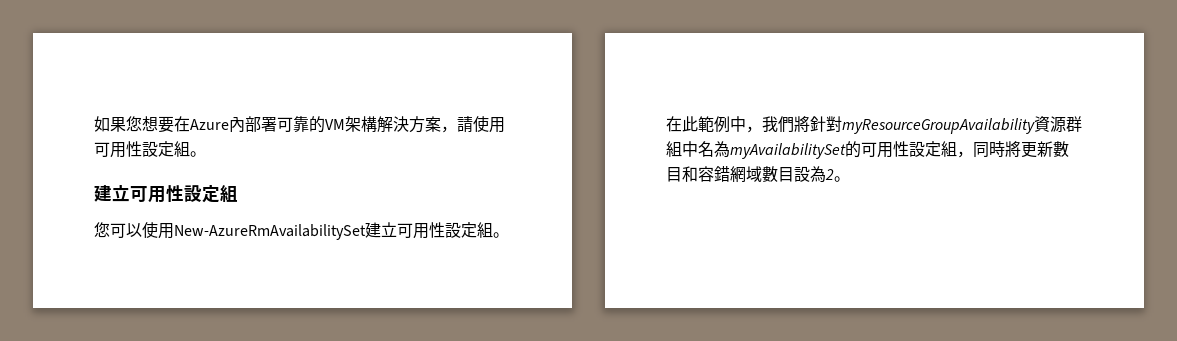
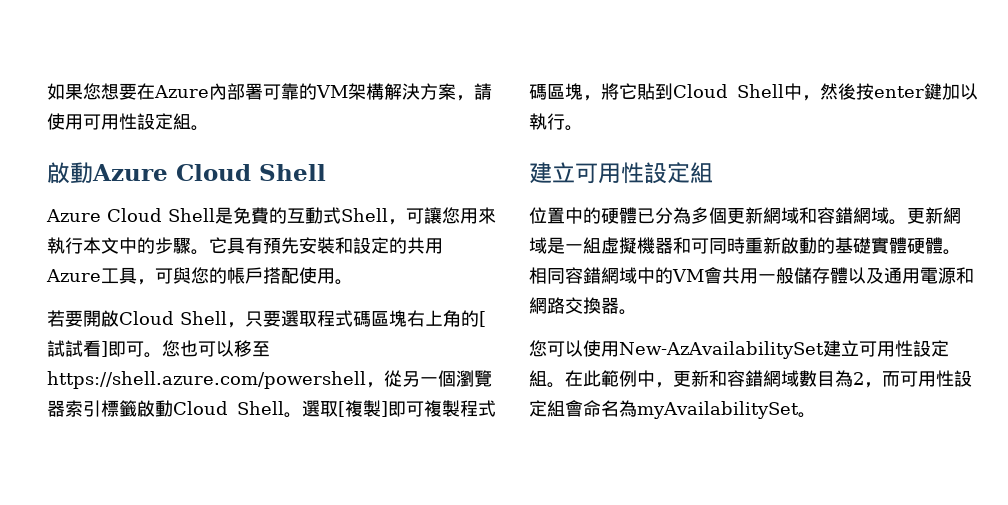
[94,185,238,203] 建立可用性設定組 -> [47,162,326,184] [46,207,496,225] [47,237,443,255] [46,267,353,285] [47,310,486,328] [47,340,270,358] [47,370,492,389] [47,400,496,418] [529,83,978,101] [529,113,583,131] [529,162,713,184] [529,207,961,225] [529,237,961,255] [529,267,974,284] [529,297,637,315] 啟動Azure Cloud Shell // Azure Cloud Shell是免費的互動式Shell，可讓您用來執行本文中的步驟。它具有預先安裝和設定的共用Azure工具，可與您的帳戶搭配使用。 // 若要開啟Cloud Shell，只要選取程式碼區塊右上角的[試試看]即可。您也可以移至https://shell.azure.com/powershell，從另一個瀏覽器索引標籤啟動Cloud Shell。選取[複製]即可複製程式碼區塊，將它貼到Cloud Shell中，然後按enter鍵加以執行。 // 建立可用性設定組 // 位置中的硬體已分為多個更新網域和容錯網域。更新網域是一組虛擬機器和可同時重新啟動的基礎實體硬體。相同容錯網域中的VM會共用一般儲存體以及通用電源和網路交換器。
[174,224,366,240] New-AzureRmAvailabilitySet -> [619,341,824,359] New-AzAvailabilitySet
[762,116,1082,134] [666,141,1069,159] [666,166,834,183] 我們將針對myResourceGroupAvailability資源群組中名為myAvailabilitySet的可用性設定組，同時將更新數目和容錯網域數目設為2 -> [673,370,972,388] [529,400,799,419] 更新和容錯網域數目為2，而可用性設定組會命名為myAvailabilitySet

